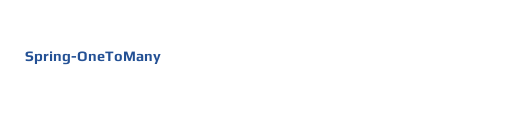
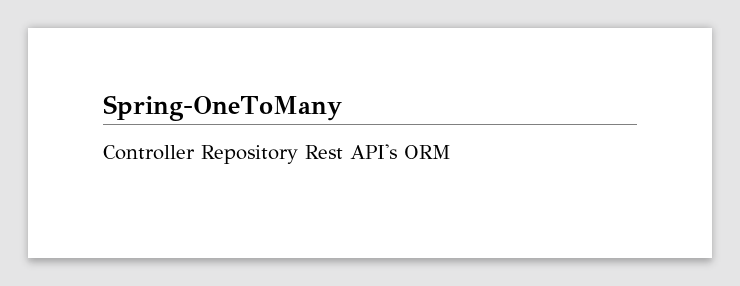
(161, 58) none -> [103,144,451,164] // Controller Repository Rest API's ORM

